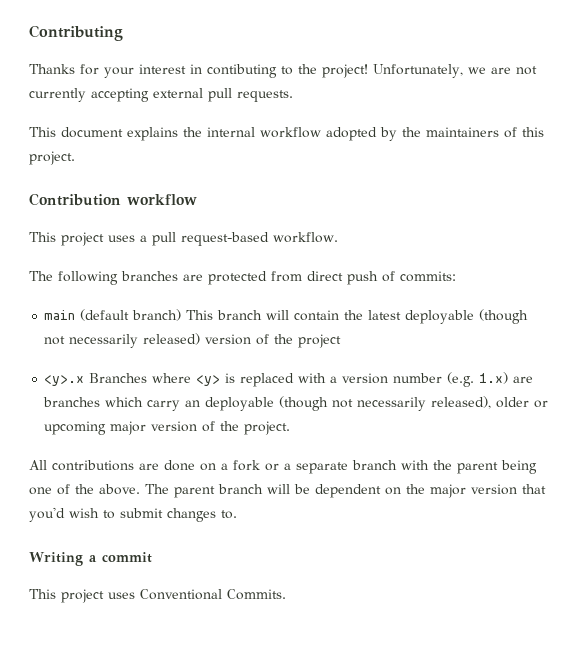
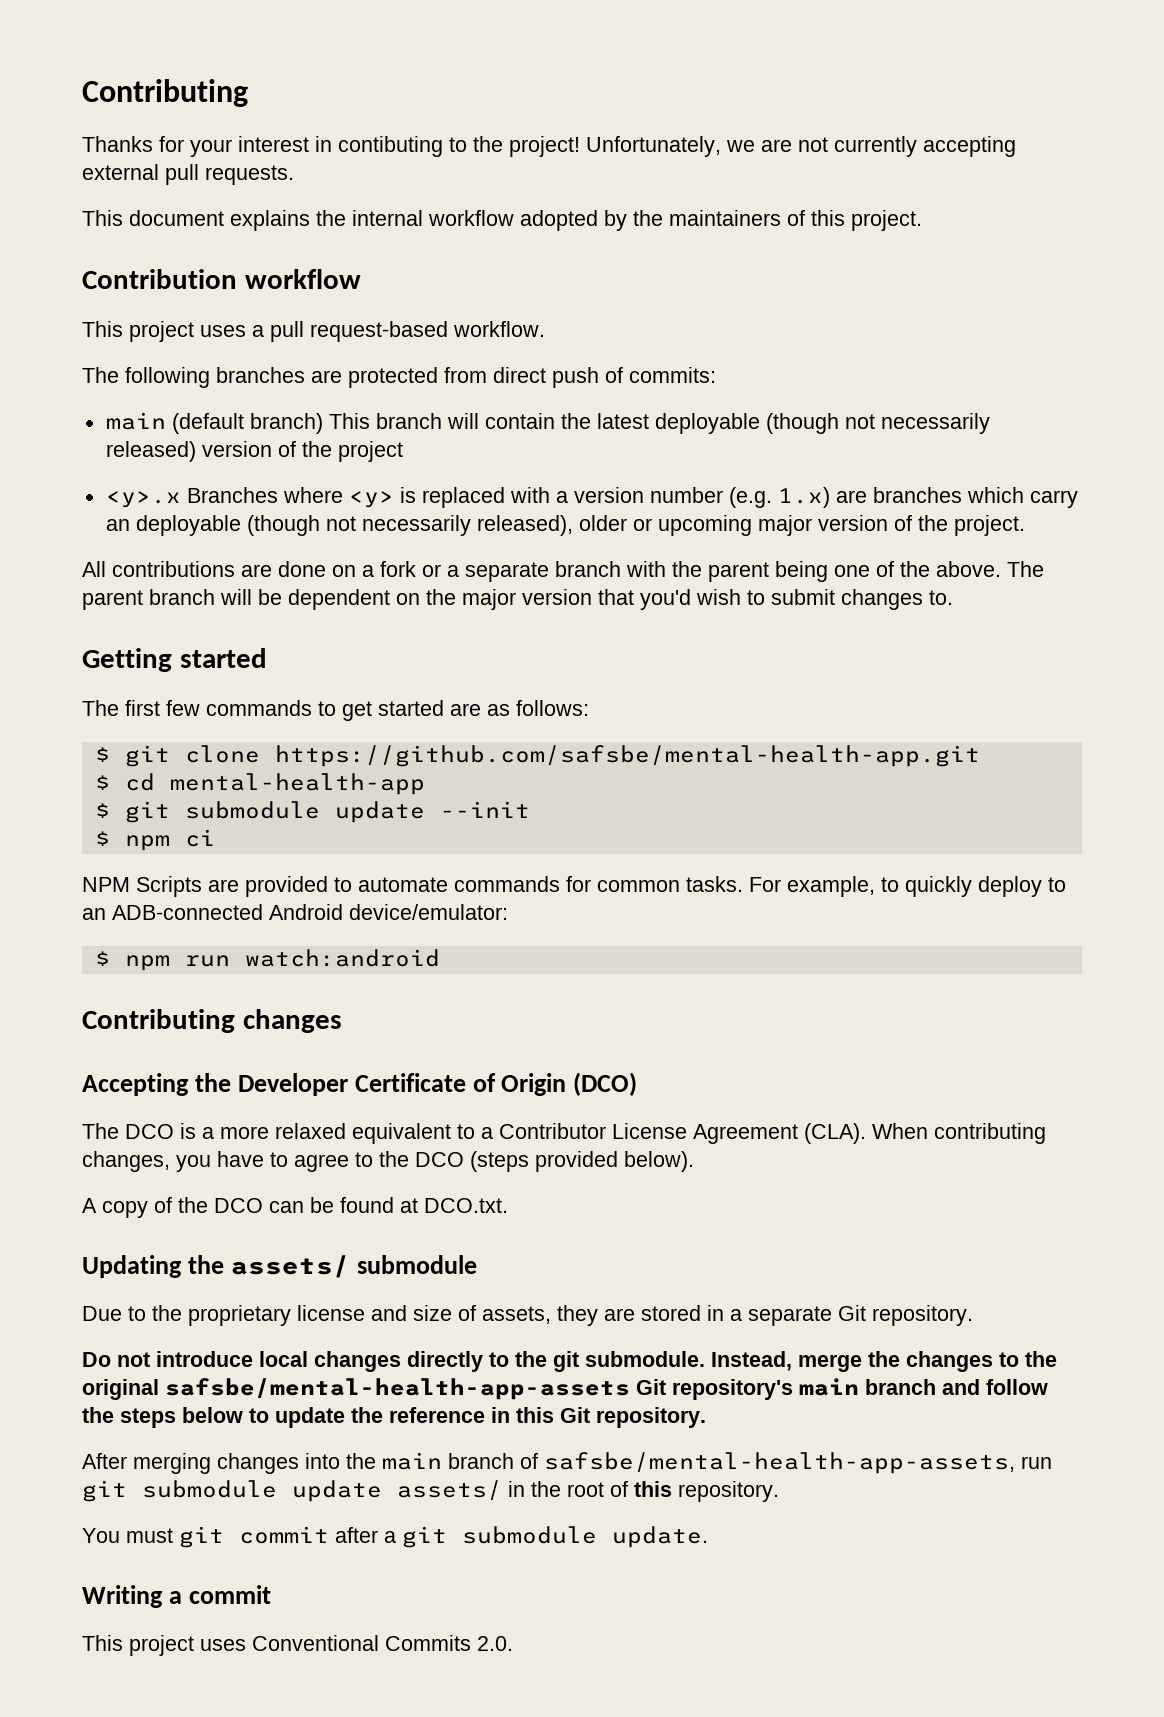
(237, 514) none -> [82,648,267,672] [82,700,589,721] [94,745,980,767] [94,773,425,795] [94,801,530,823] [94,829,215,851] [82,876,1066,897] [82,904,508,920] [94,949,440,971] [82,1009,342,1033] [82,1072,638,1096] [82,1123,1046,1144] [82,1151,694,1172] [82,1197,508,1218] [82,1255,477,1278] [82,1305,973,1326] [82,1351,1057,1372] [82,1378,1048,1400] [82,1407,706,1428] [82,1452,1052,1474] [82,1480,779,1502] [82,1526,708,1548] // Getting started // The first few commands to get started are as follows: // $ git clone https://github.com/safsbe/mental-health-app.git // $ cd mental-health-app // $ git submodule update --init // $ npm ci // NPM Scripts are provided to automate commands for common tasks. For example, to quickly deploy to an ADB-connected Android device/emulator: // $ npm run watch:android // Contributing changes // Accepting the Developer Certificate of Origin (DCO) // The DCO is a more relaxed equivalent to a Contributor License Agreement (CLA). When contributing changes, you have to agree to the DCO (steps provided below). // A copy of the DCO can be found at DCO.txt. // Updating the assets/ submodule // Due to the proprietary license and size of assets, they are stored in a separate Git repository. // Do not introduce local changes directly to the git submodule. Instead, merge the changes to the original safsbe/mental-health-app-assets Git repository's main branch and follow the steps below to update the reference in this Git repository. // After merging changes into the main branch of safsbe/mental-health-app-assets, run git submodule update assets/ in the root of this repository. // You must git commit after a git submodule update.
[227,589,286,600] Commits. -> [385,1635,513,1651] Commits 2.0.

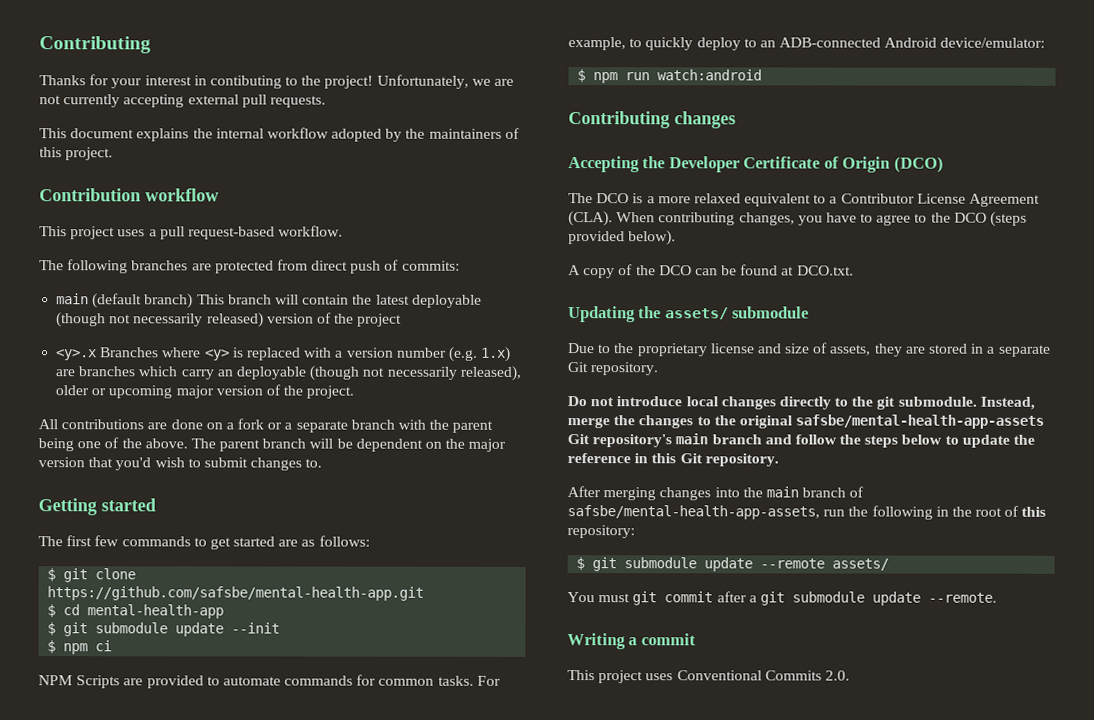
[82,1480,502,1502] git submodule update assets/ -> [848,505,933,520] the following
[678,1481,779,1502] repository. -> [567,525,635,539] [576,557,890,572] repository: // $ git submodule update --remote assets/
[612,1526,708,1548] update. -> [871,591,997,606] update --remote.

